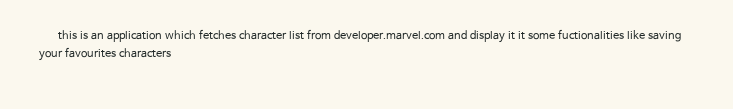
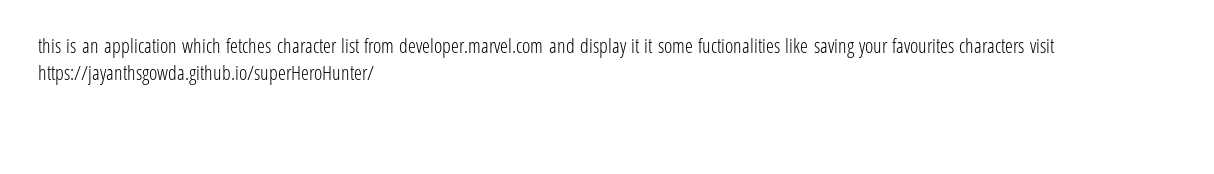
(171, 53) none -> [1029,39,1055,53] [38,65,374,85] visit https://jayanthsgowda.github.io/superHeroHunter/

